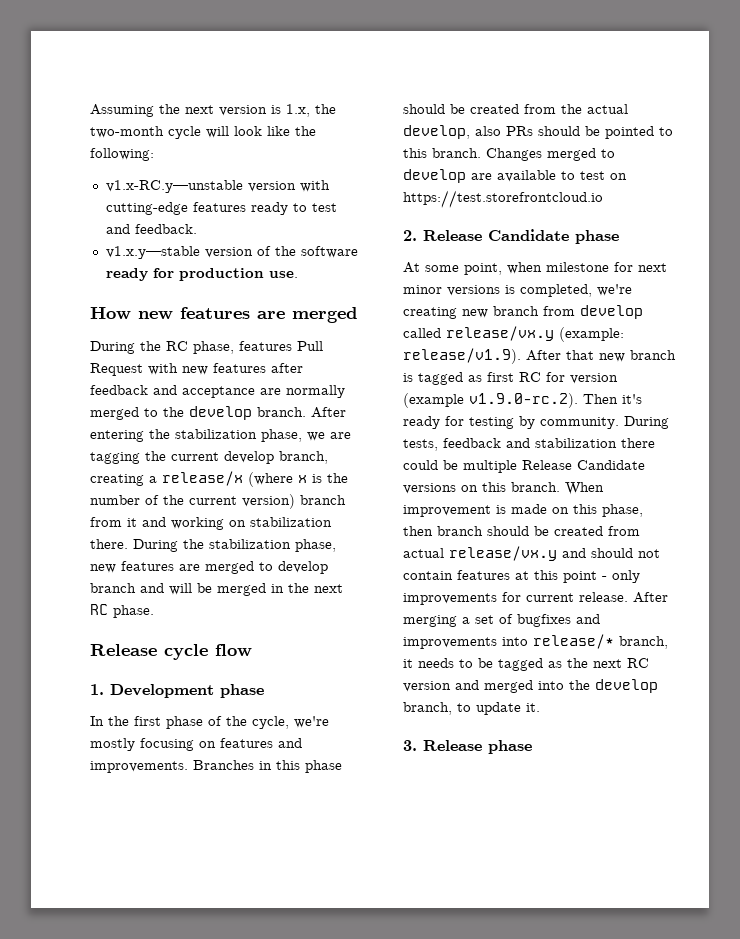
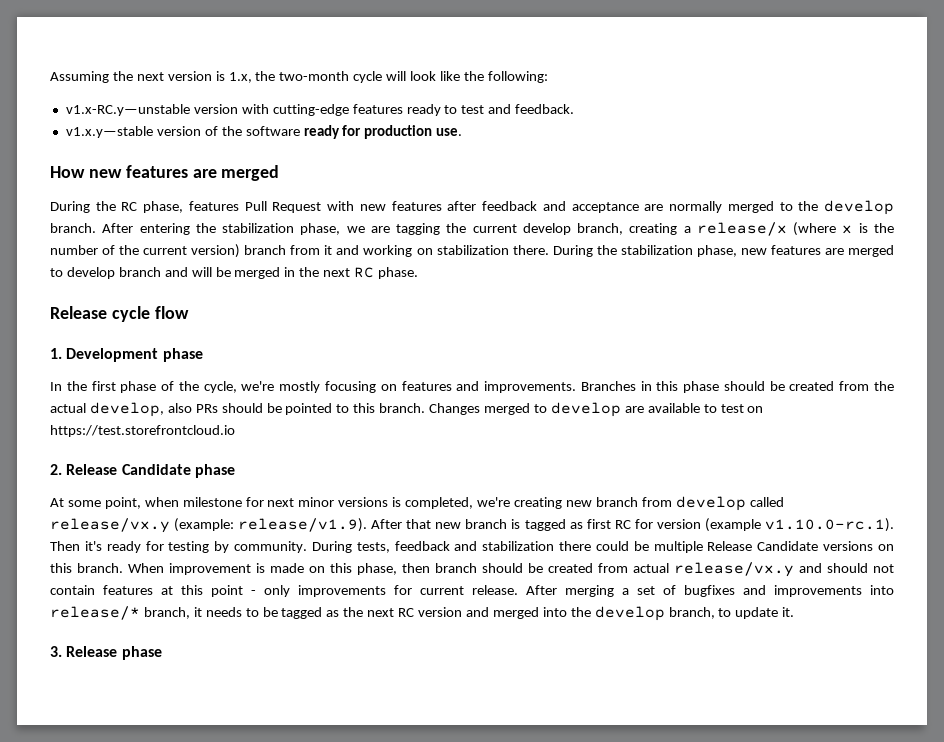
[469,393,578,408] v1.9.0-rc.2). -> [765,518,895,532] v1.10.0-rc.1).

